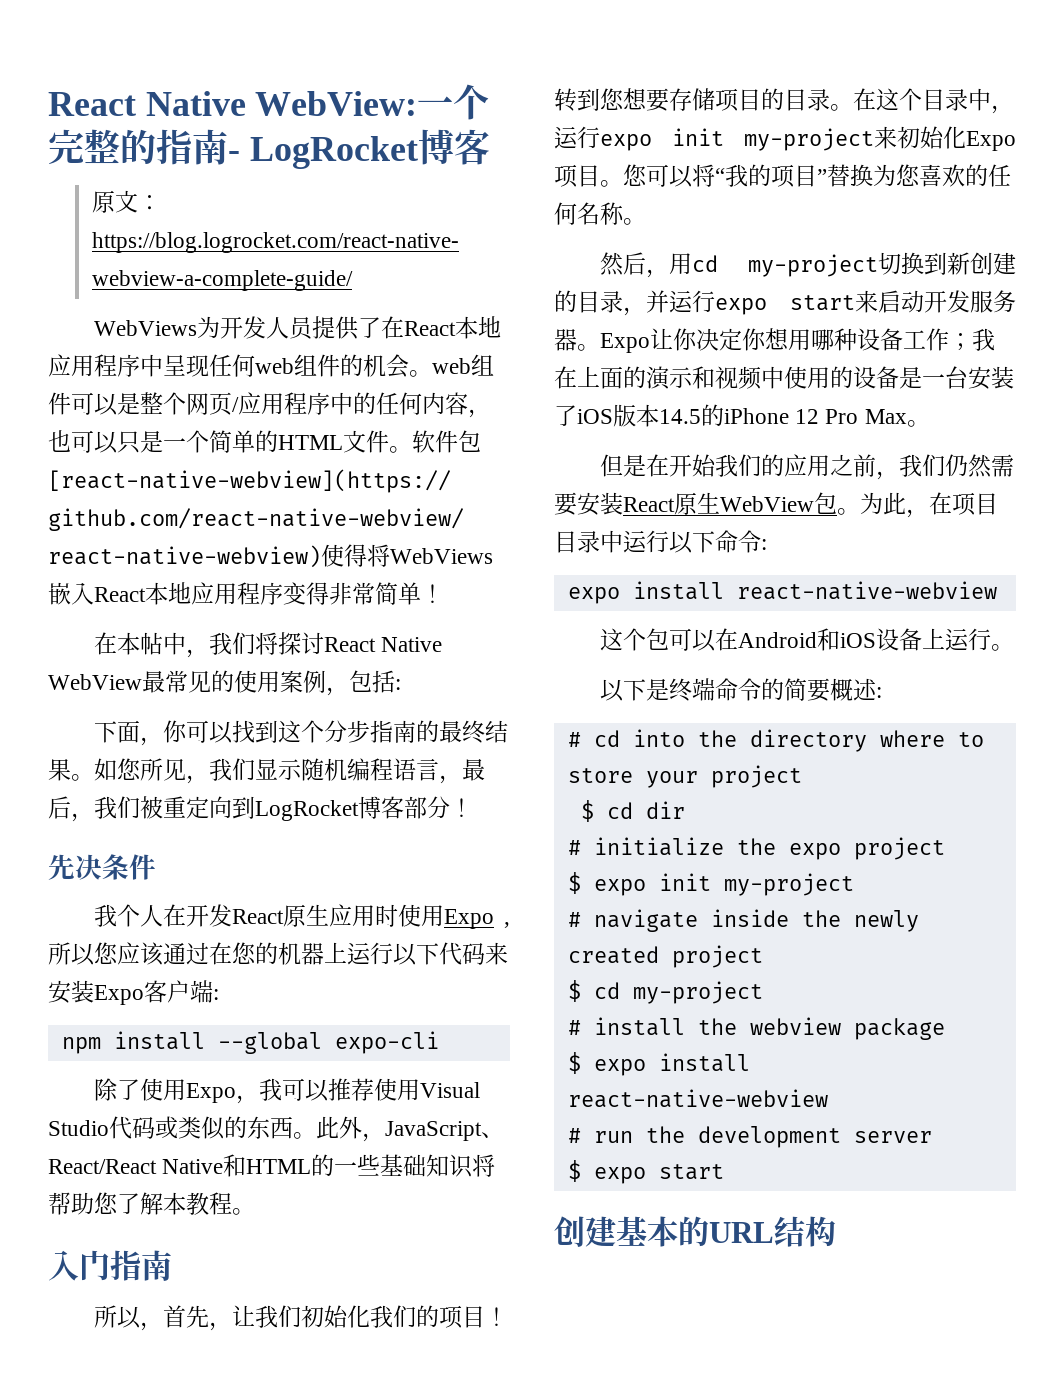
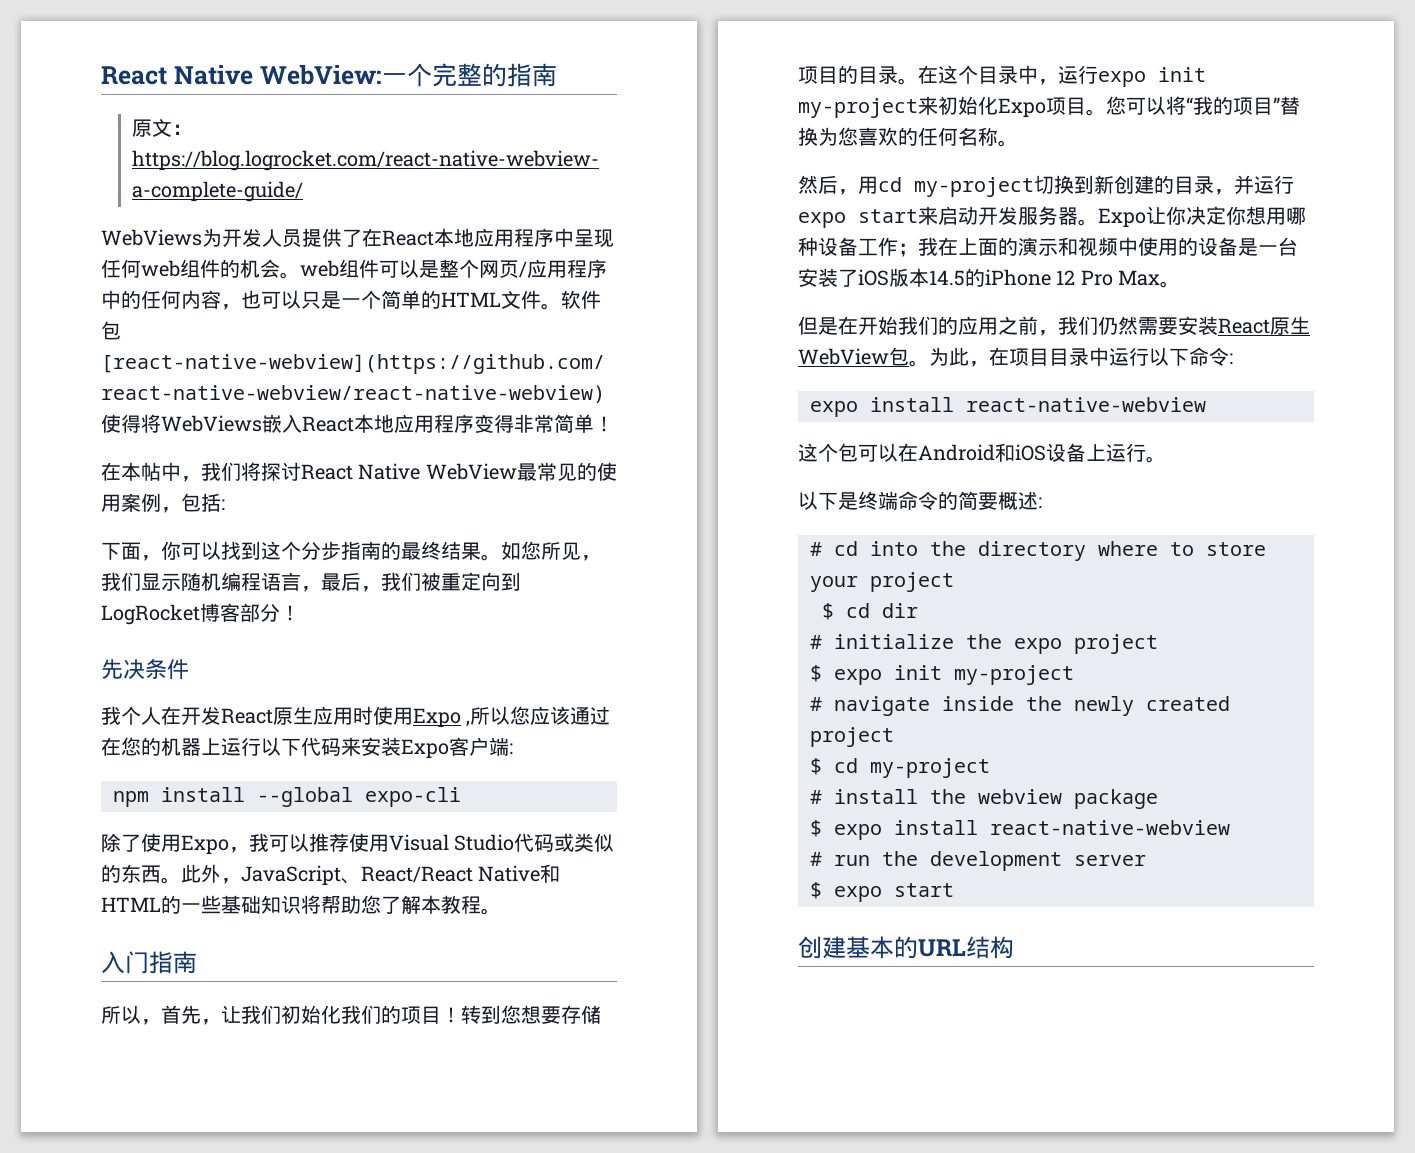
[228,129,490,169] - LogRocket博客 -> (557, 75) none

